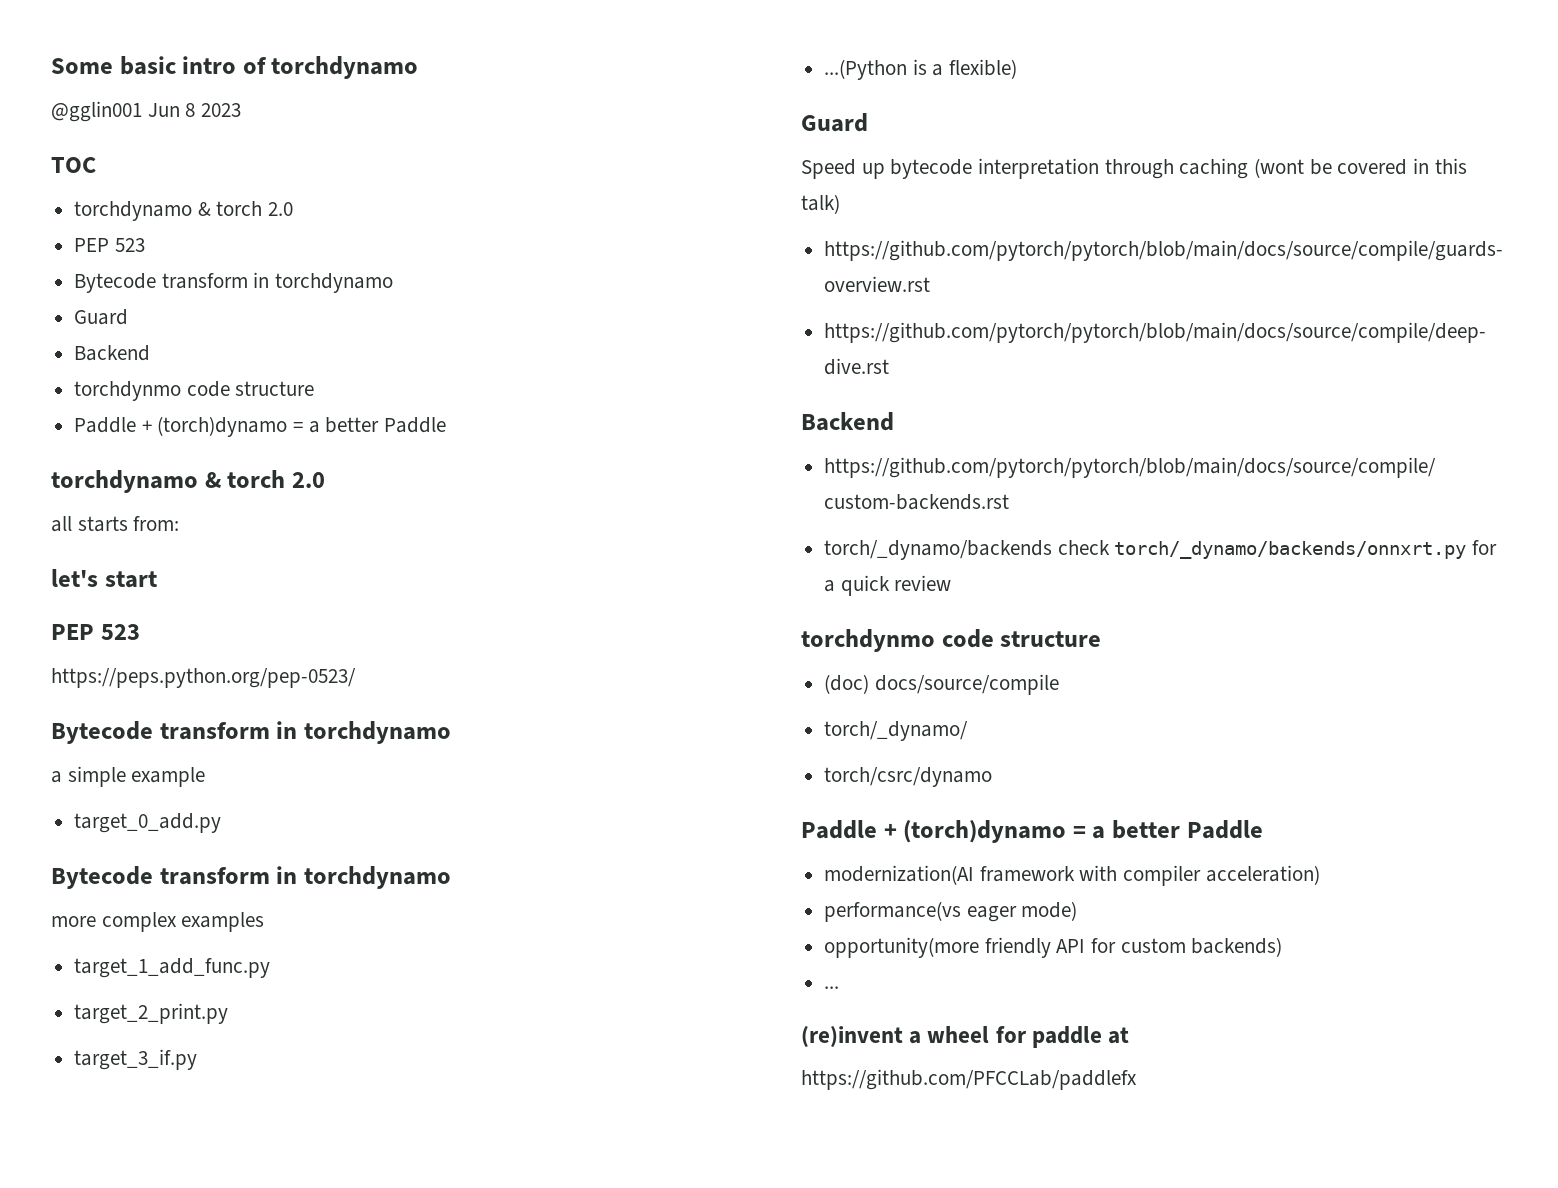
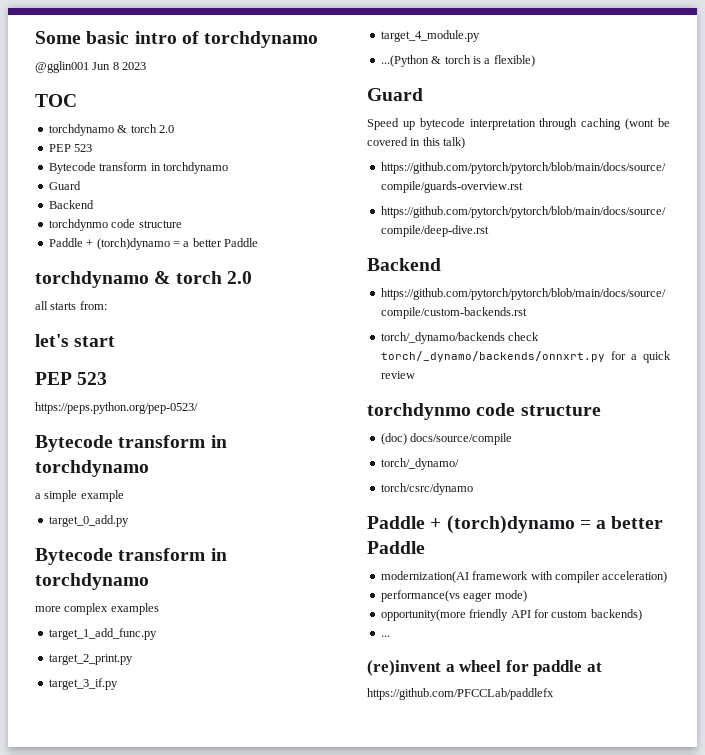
(198, 1059) none -> [380,30,480,42] // target_4_module.py
(908, 69) none -> [431,55,471,64] & torch

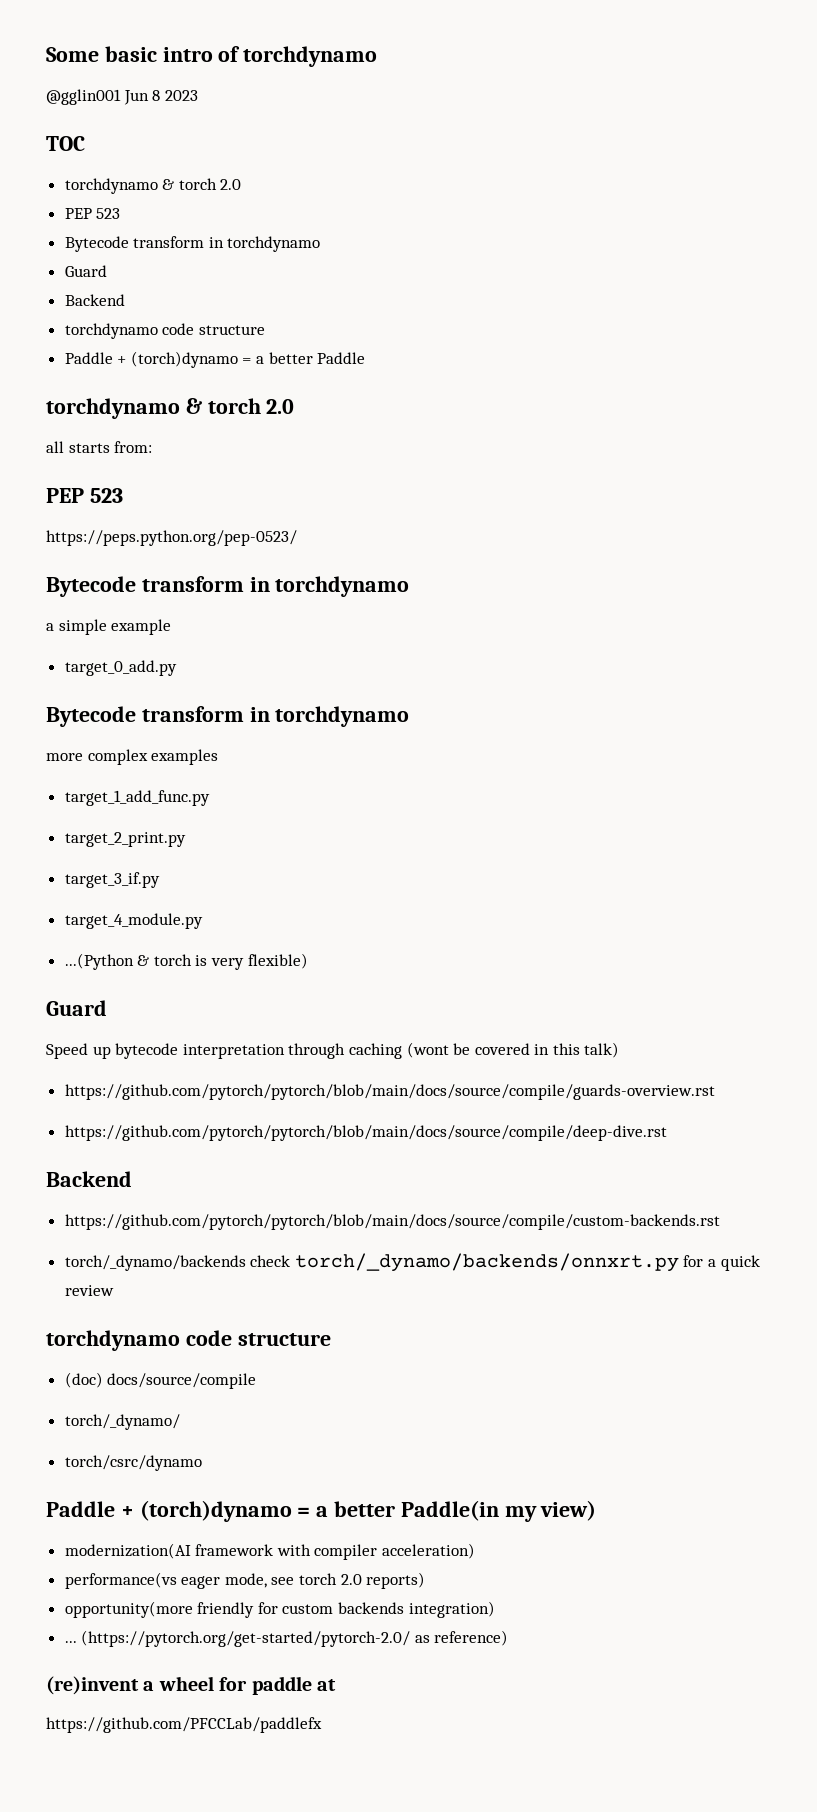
[48,219,108,231] torchdynmo -> [64,323,158,339] torchdynamo
[35,334,116,347] // let's start -> (153, 447) none
[484,58,491,64] a -> [211,958,245,970] very
[367,403,471,420] torchdynmo -> [46,1330,180,1351] torchdynamo
[367,541,425,554] Paddle -> [400,1500,597,1522] Paddle(in my view)
[494,590,527,602] mode) -> [224,1572,426,1589] mode, see torch 2.0 reports)
[510,610,531,618] API -> (255, 1610) none
[590,609,642,621] backends) -> [338,1601,495,1618] backends integration)
(390, 636) none -> [81,1630,509,1647] (https://pytorch.org/get-started/pytorch-2.0/ as reference)

